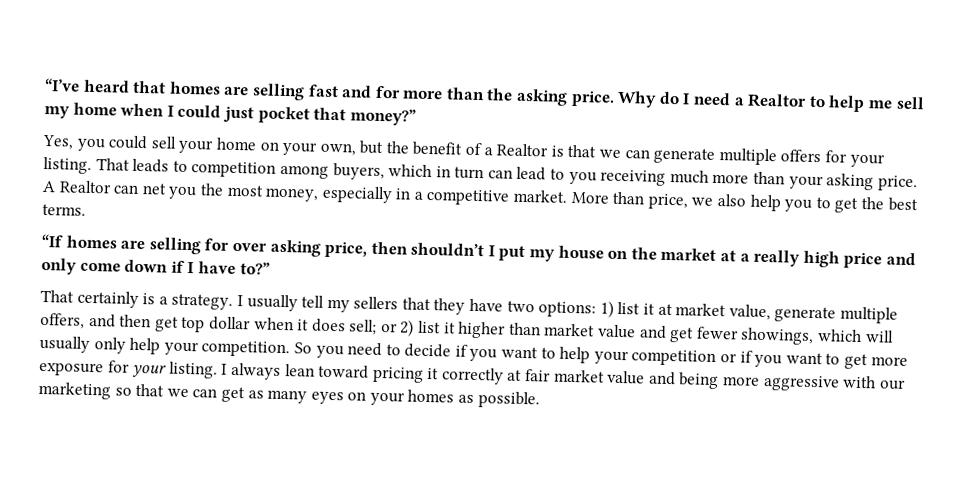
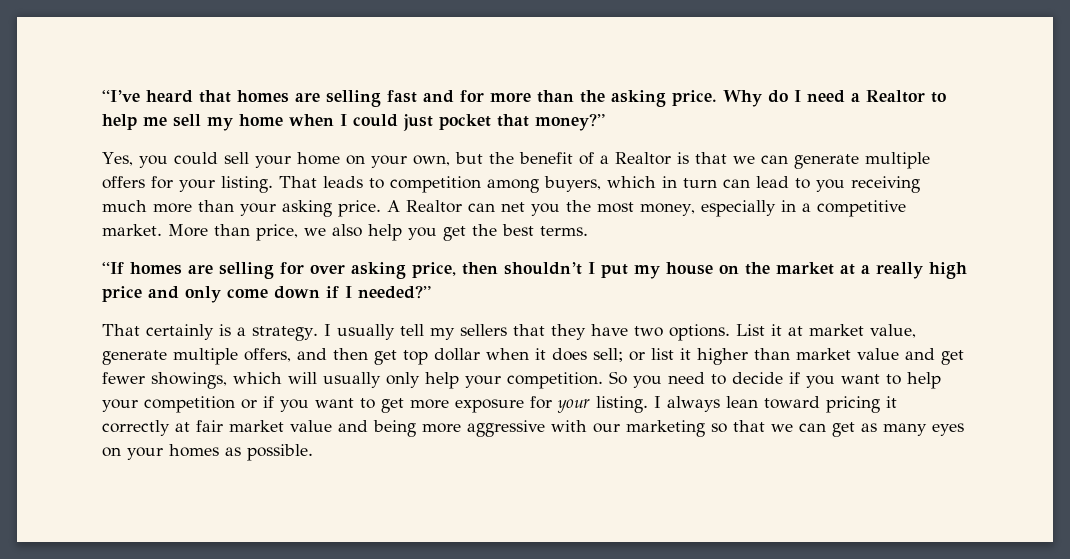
[815,197,831,209] to -> (437, 233) none
[197,261,270,275] have to?” -> [358,285,431,299] needed?”
[538,300,641,318] options: 1) list -> [668,324,765,341] options. List
[399,319,415,337] 2) -> (645, 356) none

